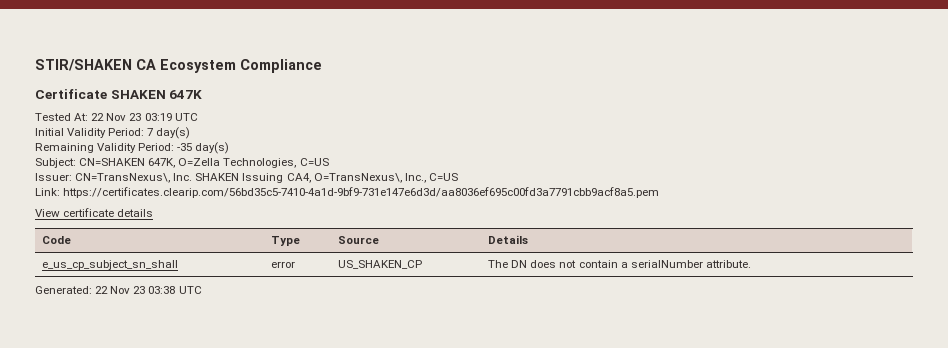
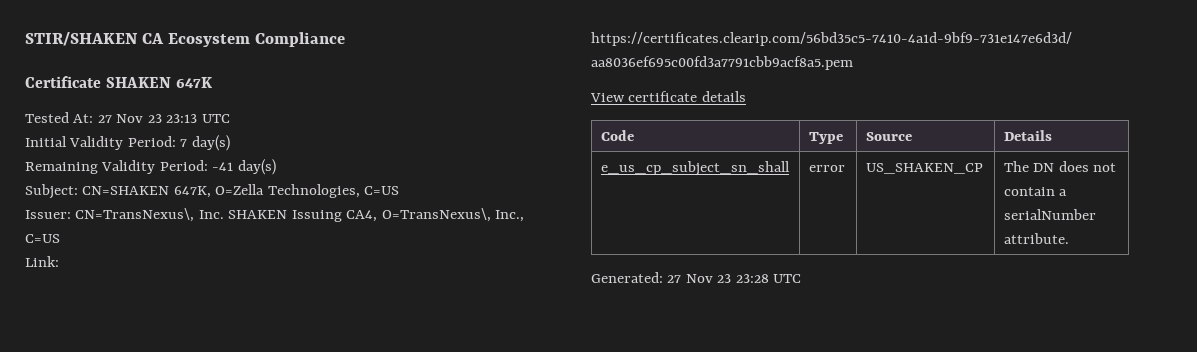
[91,113,172,121] 22 Nov 23 03:19 -> [97,114,198,123] 27 Nov 23 23:13
[177,143,193,151] -35 -> [212,162,234,171] -41
[95,286,176,294] 22 Nov 23 03:38 -> [667,274,769,283] 27 Nov 23 23:28

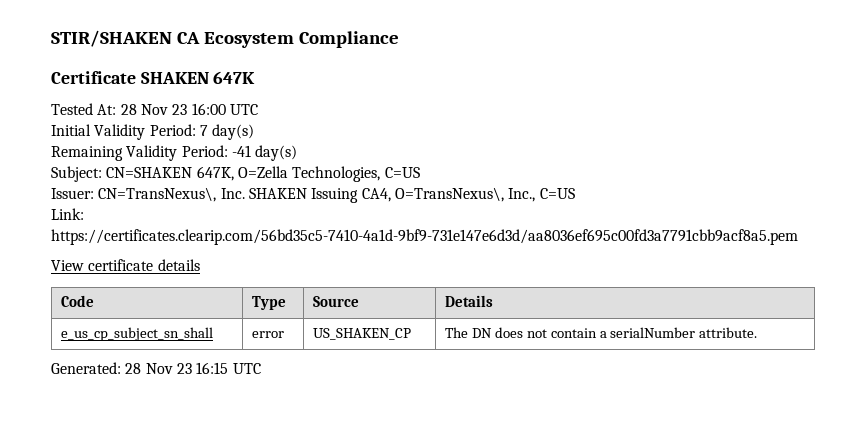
[97,114,198,123] 27 Nov 23 23:13 -> [120,103,226,115] 28 Nov 23 16:00
[667,274,769,283] 27 Nov 23 23:28 -> [125,362,229,374] 28 Nov 23 16:15

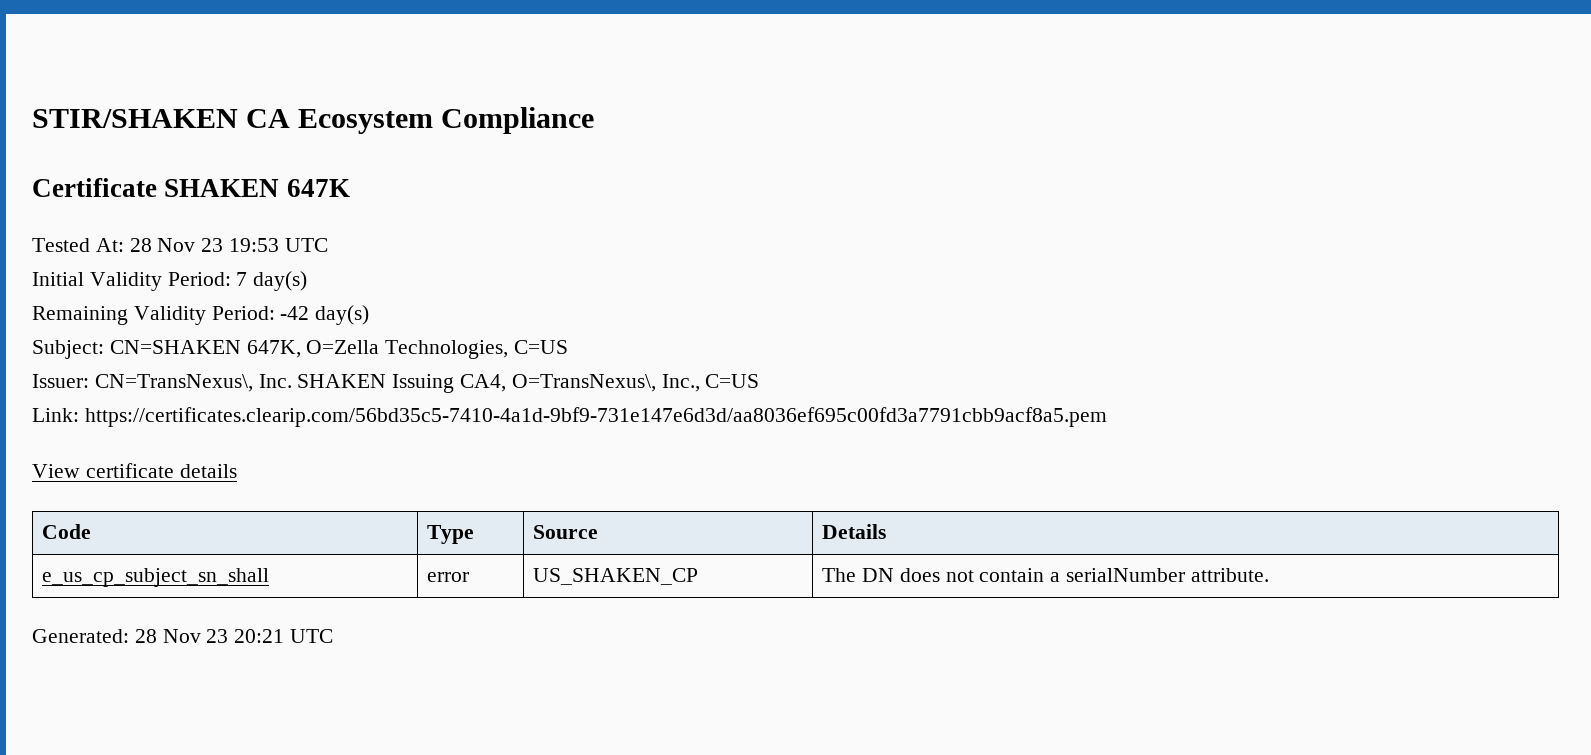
[191,103,226,115] 16:00 -> [229,238,280,252] 19:53
[231,145,251,157] -41 -> [280,306,310,320] -42
[196,362,229,374] 16:15 -> [234,629,285,643] 20:21

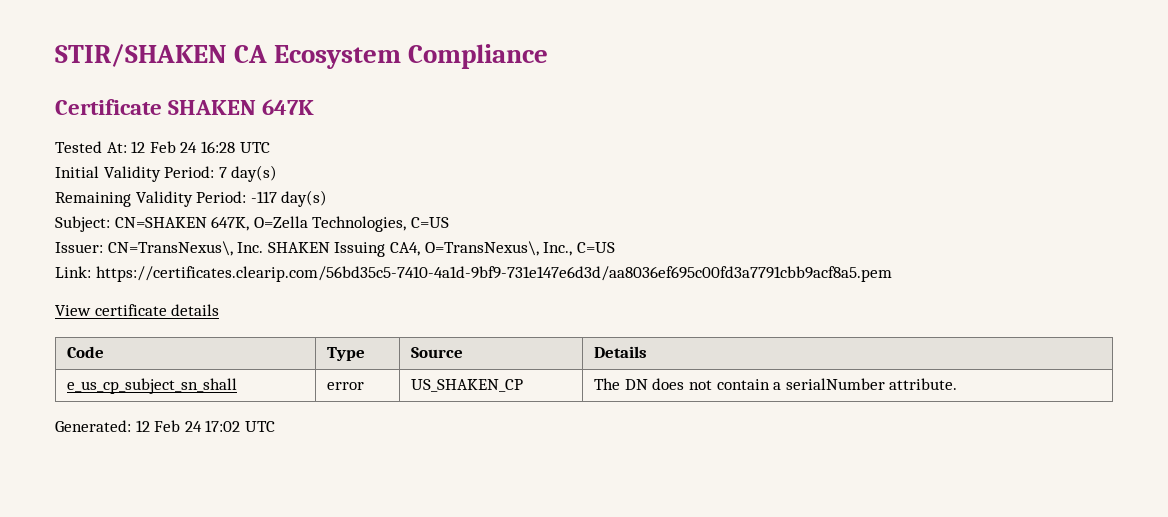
[129,238,280,252] 28 Nov 23 19:53 -> [131,141,235,153] 12 Feb 24 16:28
[280,306,310,320] -42 -> [250,191,277,203] -117
[134,629,285,643] 28 Nov 23 20:21 -> [135,420,241,432] 12 Feb 24 17:02

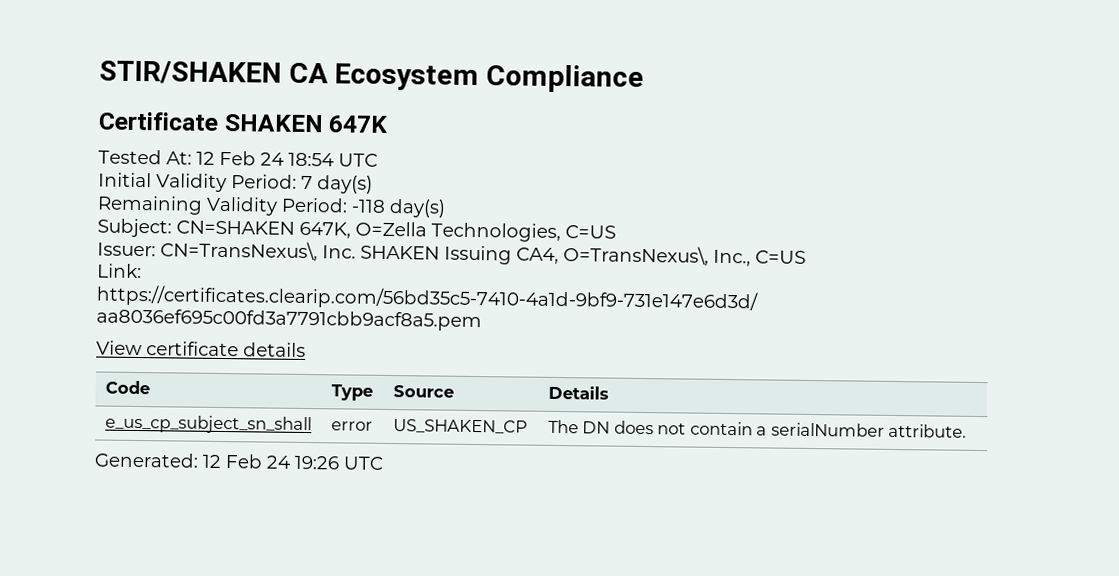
[200,141,235,153] 16:28 -> [288,152,334,167] 18:54
[250,191,277,203] -117 -> [351,199,386,213] -118
[205,420,241,432] 17:02 -> [294,455,339,470] 19:26

